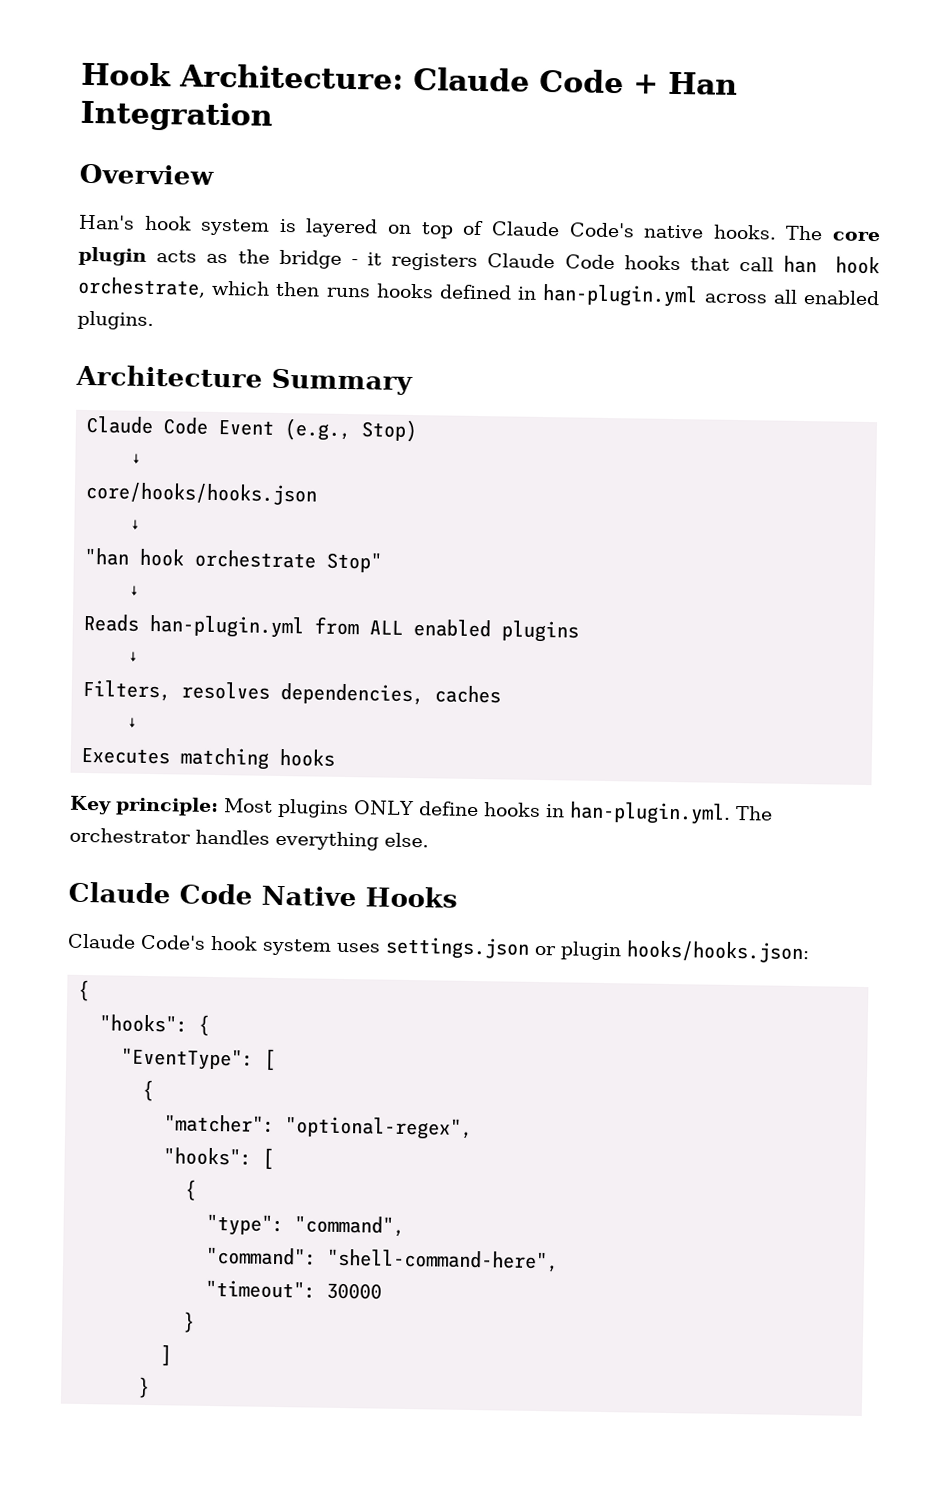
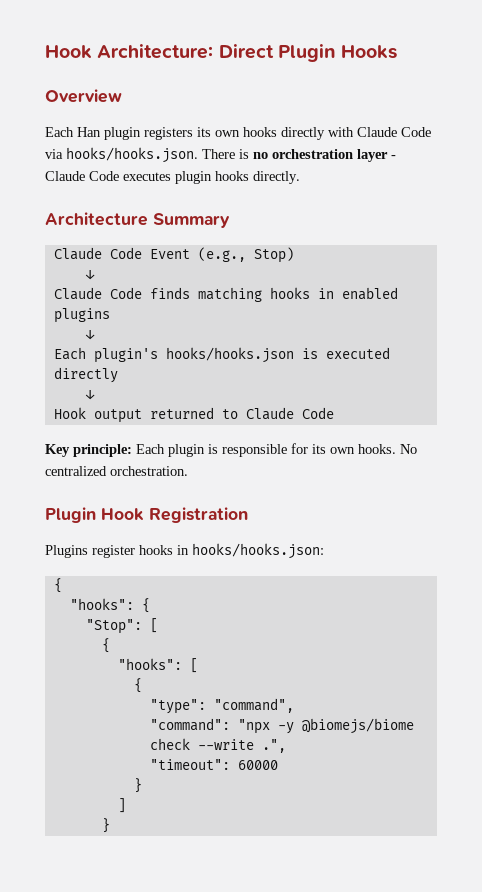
[413,66,738,95] [80,100,273,132] [79,163,214,185] [78,214,881,242] [78,246,880,275] [77,276,880,308] [77,310,154,331] Claude Code + Han Integration // Overview // Han's hook system is layered on top of Claude Code's native hooks. The core plugin acts as the bridge - it registers Claude Code hooks that call han hook orchestrate, which then runs hooks defined in han-plugin.yml across all enabled plugins. -> [218,44,398,62] [45,89,122,103] [45,127,431,140] [45,147,396,163] [45,171,300,184] Direct Plugin Hooks // Overview // Each Han plugin registers its own hooks directly with Claude Code via hooks/hooks.json. There is no orchestration layer - Claude Code executes plugin hooks directly.
[85,481,319,506] [129,519,142,532] [84,547,383,573] [128,585,141,598] [83,613,580,643] [127,651,140,664] [82,679,502,706] [126,717,139,730] [81,747,336,770] [69,795,773,825] [69,827,429,851] [68,881,458,908] [67,933,622,961] core/hooks/hooks.json // ↓ // "han hook orchestrate Stop" // ↓ // Reads han-plugin.yml from ALL enabled plugins // ↓ // Filters, resolves dependencies, caches // ↓ // Executes matching hooks // Key principle: Most plugins ONLY define hooks in han-plugin.yml. The orchestrator handles everything else. // Claude Code Native Hooks // Claude Code's hook system uses settings.json or plugin -> [53,287,398,302] [53,308,110,323] [84,330,95,340] [53,347,390,363] [53,367,118,383] [84,390,95,400] [53,407,334,423] [45,443,417,457] [45,466,188,476] [45,507,248,523] [45,545,189,558] Claude Code finds matching hooks in enabled plugins // ↓ // Each plugin's hooks/hooks.json is executed directly // ↓ // Hook output returned to Claude Code // Key principle: Each plugin is responsible for its own hooks. No centralized orchestration. // Plugin Hook Registration // Plugins register hooks in
[121,1047,277,1071] [142,1079,155,1102] [164,1114,474,1141] "EventType": [ // { // "matcher": "optional-regex", -> [85,618,158,634] [101,638,110,653] "Stop": [ // {
[326,1248,560,1273] "shell-command-here", -> [237,718,414,734] [149,738,286,753] "npx -y @biomejs/biome check --write .",
[326,1282,383,1300] 30000 -> [237,760,278,770] 60000

